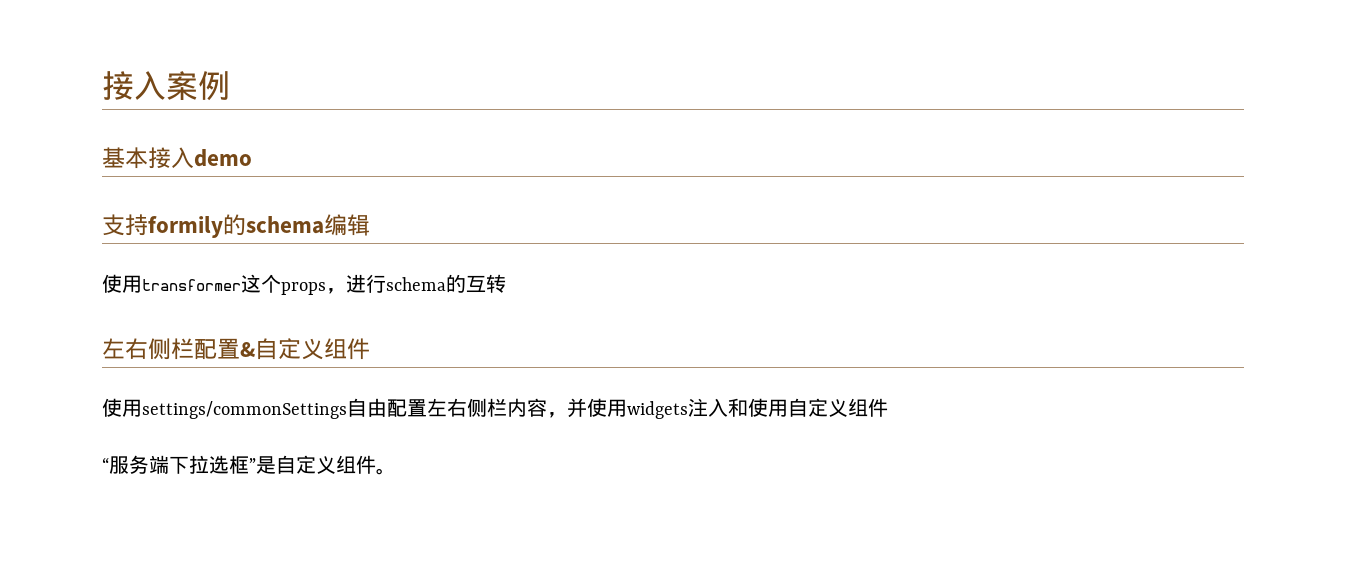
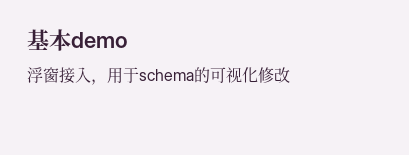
[102,71,230,101] [102,147,252,169] [102,214,370,238] [102,274,506,295] [102,338,370,360] [102,398,888,419] [102,455,396,475] 接入案例 // 基本接入demo // 支持formily的schema编辑 // 使用transformer这个props，进行schema的互转 // 左右侧栏配置&自定义组件 // 使用settings/commonSettings自由配置左右侧栏内容，并使用widgets注入和使用自定义组件 // “服务端下拉选框”是自定义组件。 -> [27,29,128,51] [27,67,290,85] 基本demo // 浮窗接入，用于schema的可视化修改

